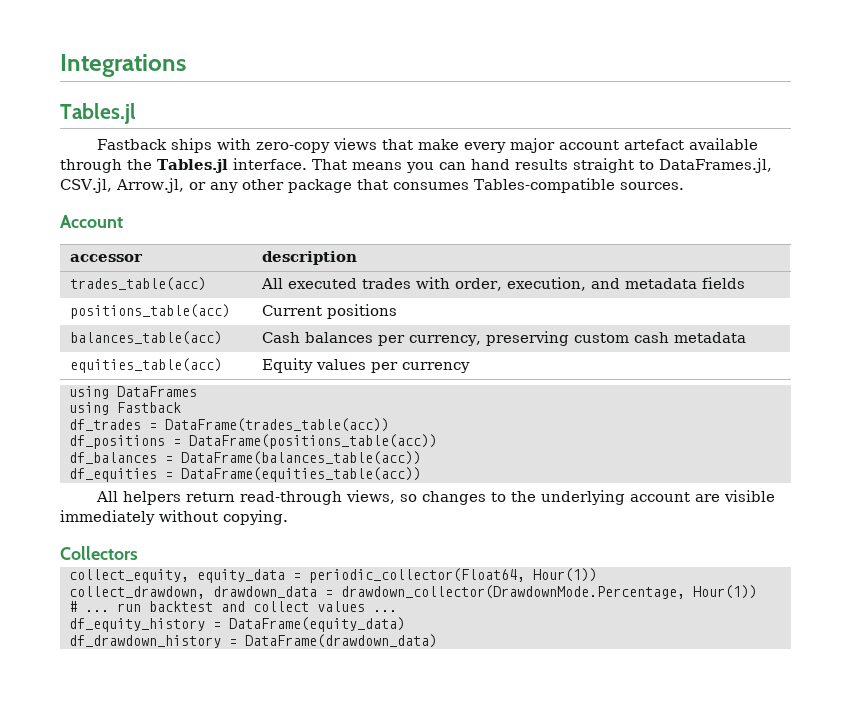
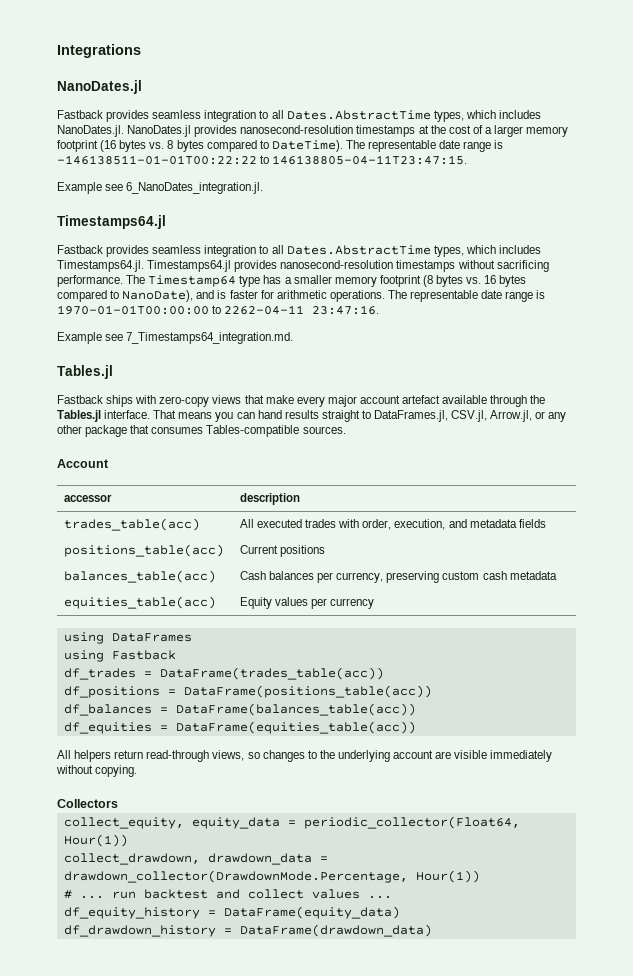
(186, 65) none -> [57,80,142,94] [57,110,541,122] [57,125,569,137] [57,140,504,152] [57,155,468,165] [57,182,264,194] [57,215,166,229] [57,245,541,257] [57,260,549,272] [57,275,527,287] [57,290,546,302] [57,305,380,315] [57,332,294,344] // NanoDates.jl // Fastback provides seamless integration to all Dates.AbstractTime types, which includes NanoDates.jl. NanoDates.jl provides nanosecond-resolution timestamps at the cost of a larger memory footprint (16 bytes vs. 8 bytes compared to DateTime). The representable date range is -146138511-01-01T00:22:22 to 146138805-04-11T23:47:15. // Example see 6_NanoDates_integration.jl. // Timestamps64.jl // Fastback provides seamless integration to all Dates.AbstractTime types, which includes Timestamps64.jl. Timestamps64.jl provides nanosecond-resolution timestamps without sacrificing performance. The Timestamp64 type has a smaller memory footprint (8 bytes vs. 16 bytes compared to NanoDate), and is faster for arithmetic operations. The representable date range is 1970-01-01T00:00:00 to 2262-04-11 23:47:16. // Example see 7_Timestamps64_integration.md.

